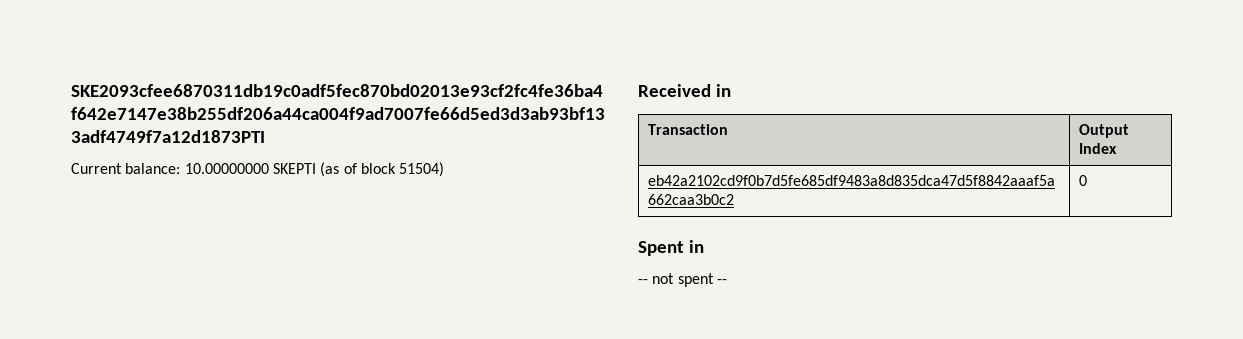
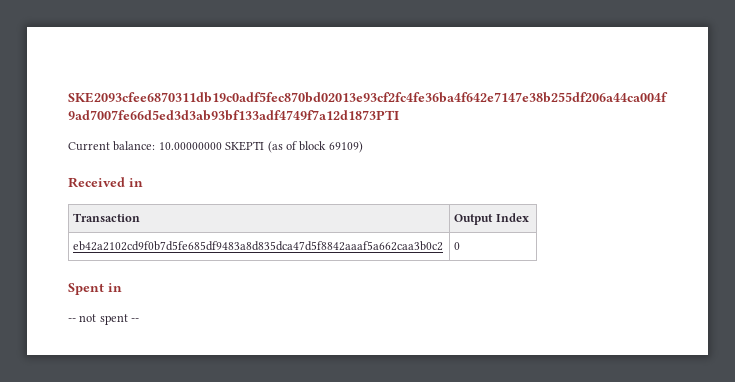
[399,162,445,177] 51504) -> [328,141,363,153] 69109)

